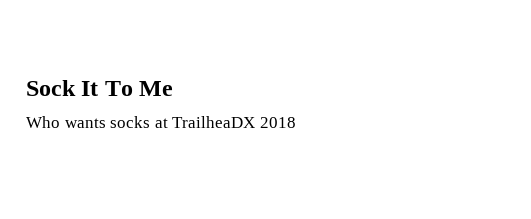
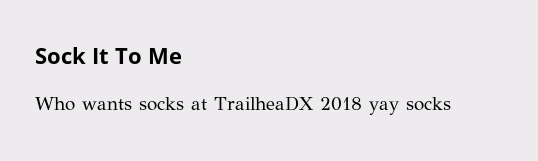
(296, 122) none -> [368,97,451,115] yay socks

